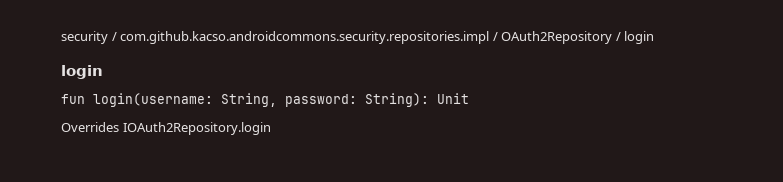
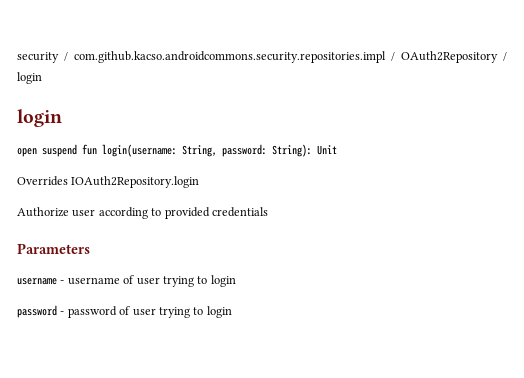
(103, 72) none -> [17,144,77,157] open suspend
(271, 128) none -> [17,207,268,219] [17,243,90,254] [17,275,236,287] [17,305,232,318] // Authorize user according to provided credentials // Parameters // username - username of user trying to login // password - password of user trying to login

